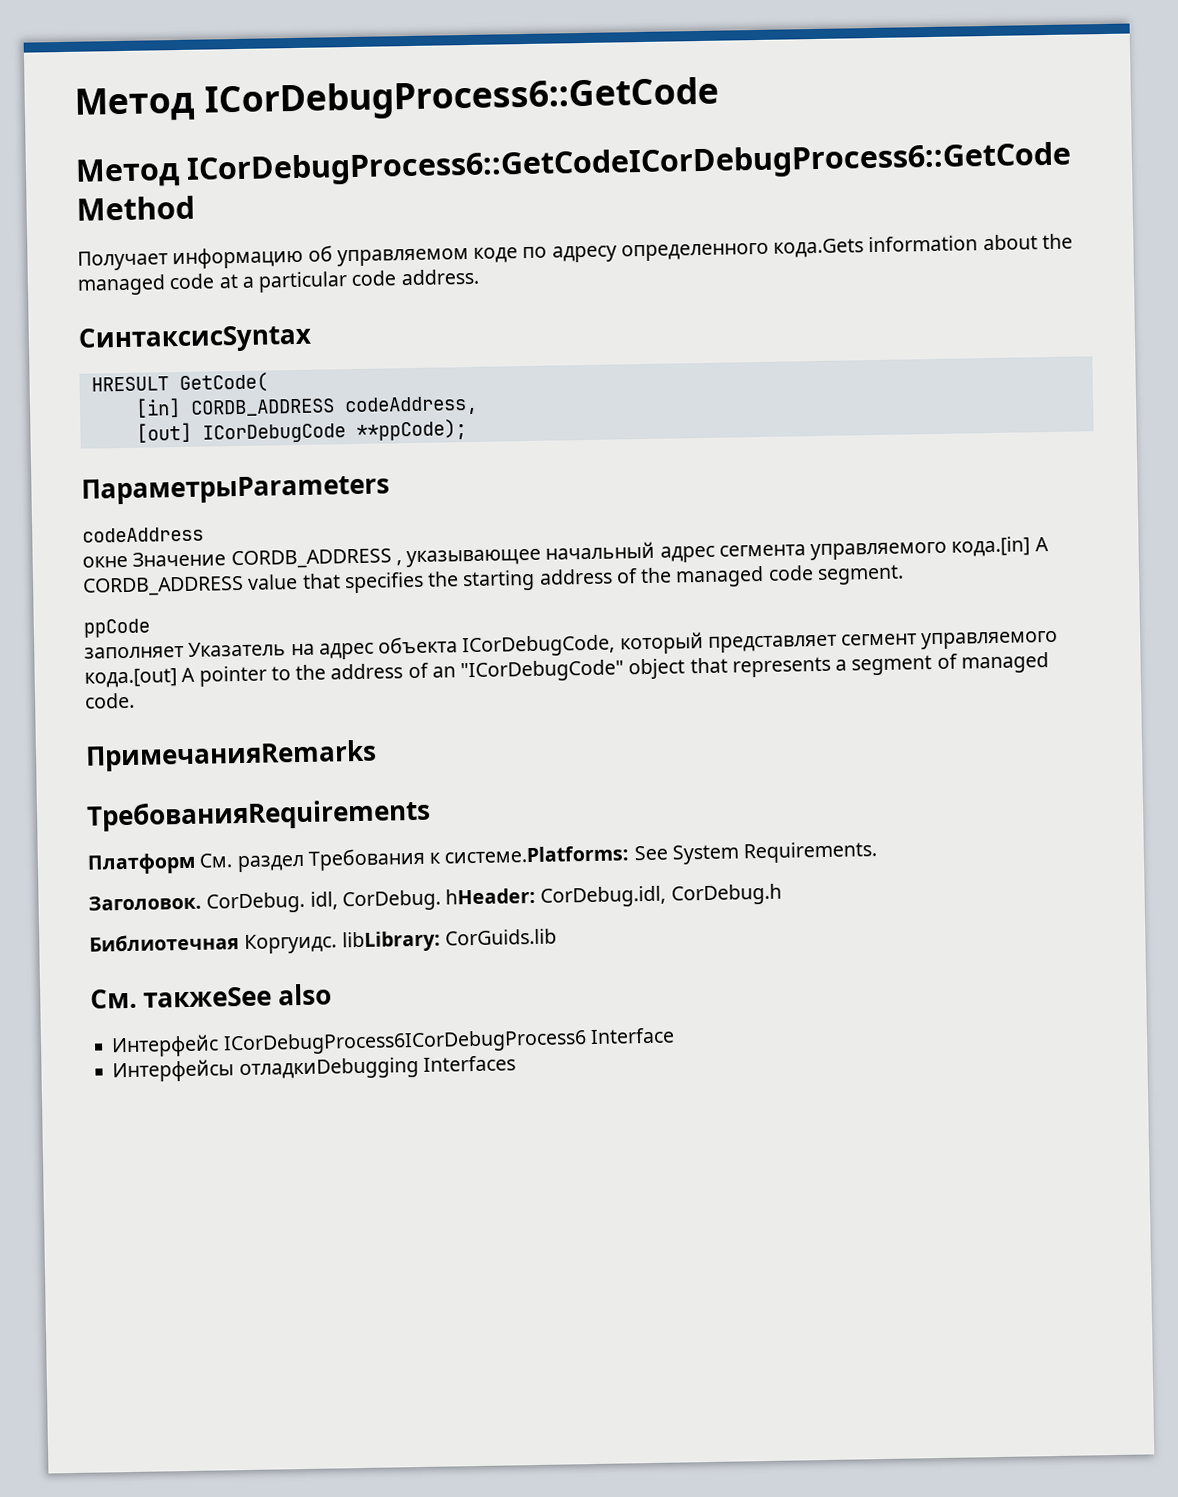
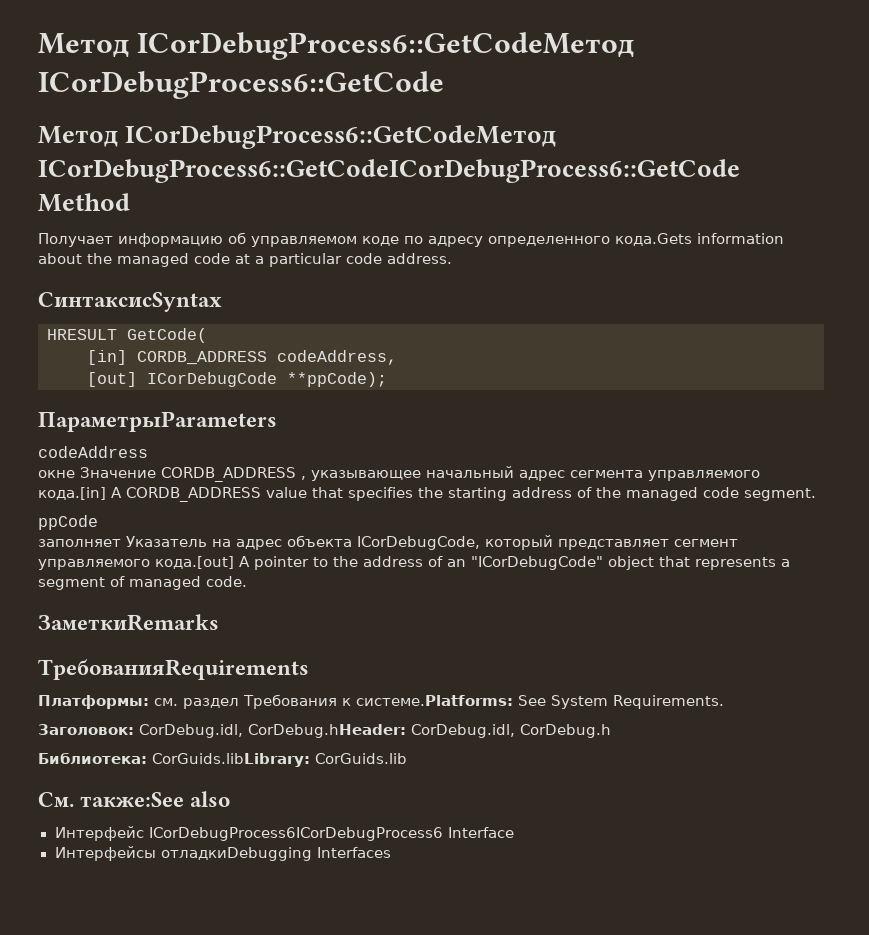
[74,86,196,122] Метод -> [38,32,635,60] Метод ICorDebugProcess6::GetCodeМетод
(180, 173) none -> [125,125,557,149] ICorDebugProcess6::GetCodeМетод
[85,739,377,772] ПримечанияRemarks -> [38,614,219,631] ЗаметкиRemarks
[87,852,233,875] Платформ См. -> [38,695,178,709] Платформы: см.
[88,887,537,914] Заголовок. CorDebug. idl, CorDebug. hHeader: -> [38,724,406,738] Заголовок: CorDebug.idl, CorDebug.hHeader:
[89,930,441,954] Библиотечная Коргуидс. libLibrary: -> [38,752,310,767] Библиотека: CorGuids.libLibrary:
[143,986,273,1008] такжеSee -> [80,792,185,807] также:See

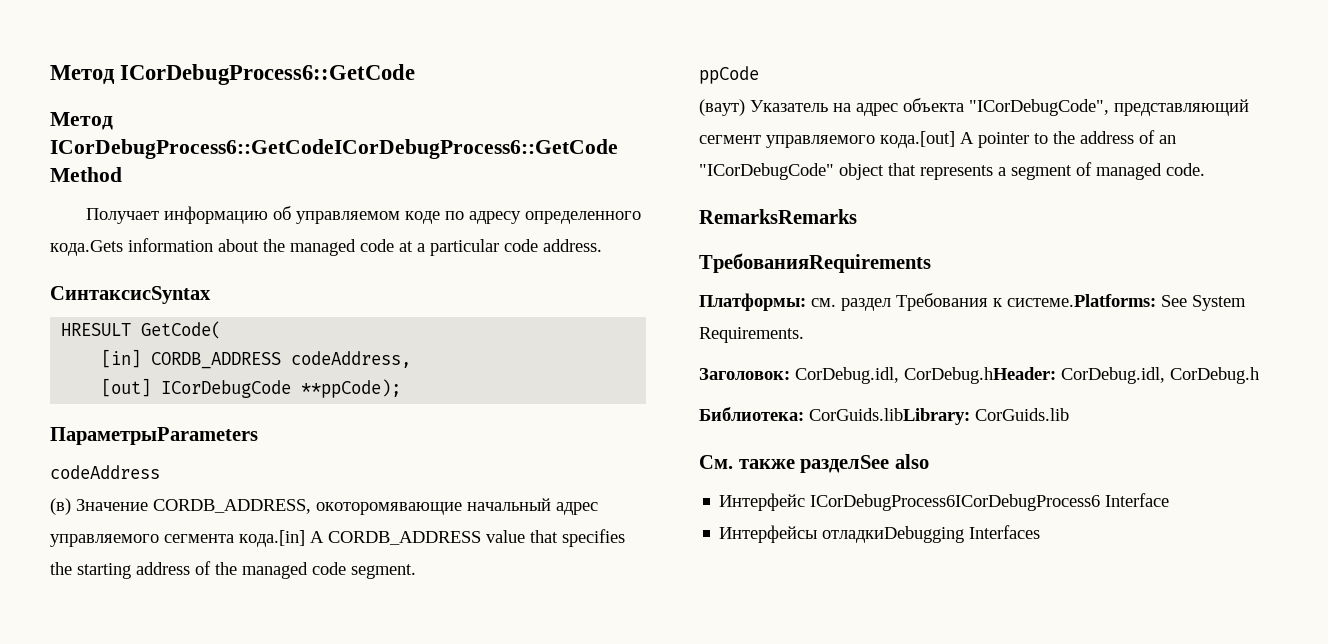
[38,32,635,60] Метод ICorDebugProcess6::GetCodeМетод -> [50,65,115,84] Метод
[125,125,557,149] ICorDebugProcess6::GetCodeМетод -> (113, 121) none
[38,466,760,482] окне Значение CORDB_ADDRESS , указывающее начальный адрес сегмента управляемого -> [50,498,598,515] [50,534,234,547] (в) Значение CORDB_ADDRESS, окоторомявающие начальный адрес управляемого сегмента
[38,539,121,547] заполняет -> [699,99,745,116] (ваут)
[357,535,669,550] ICorDebugCode, который представляет -> [969,99,1249,116] "ICorDebugCode", представляющий
[38,614,219,631] ЗаметкиRemarks -> [699,209,857,224] RemarksRemarks
[80,792,185,807] также:See -> [738,455,890,473] также разделSee

